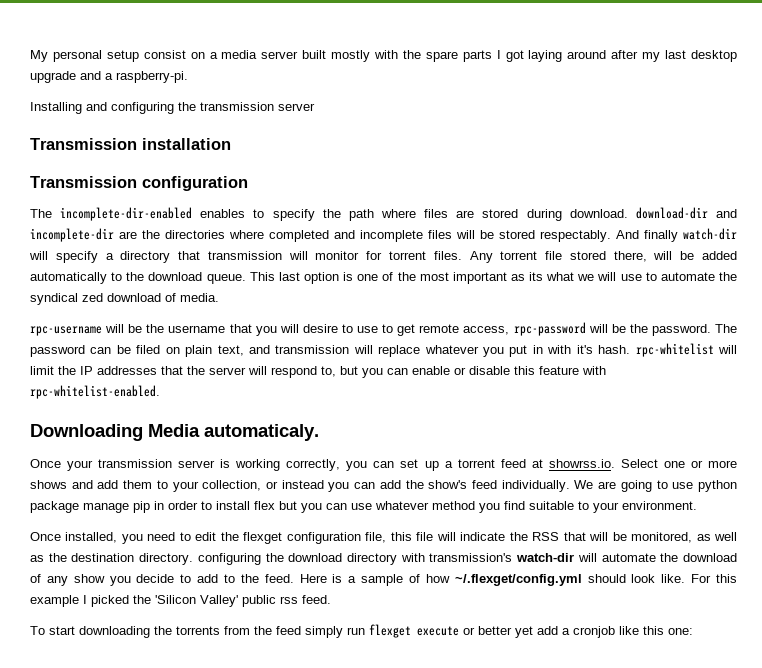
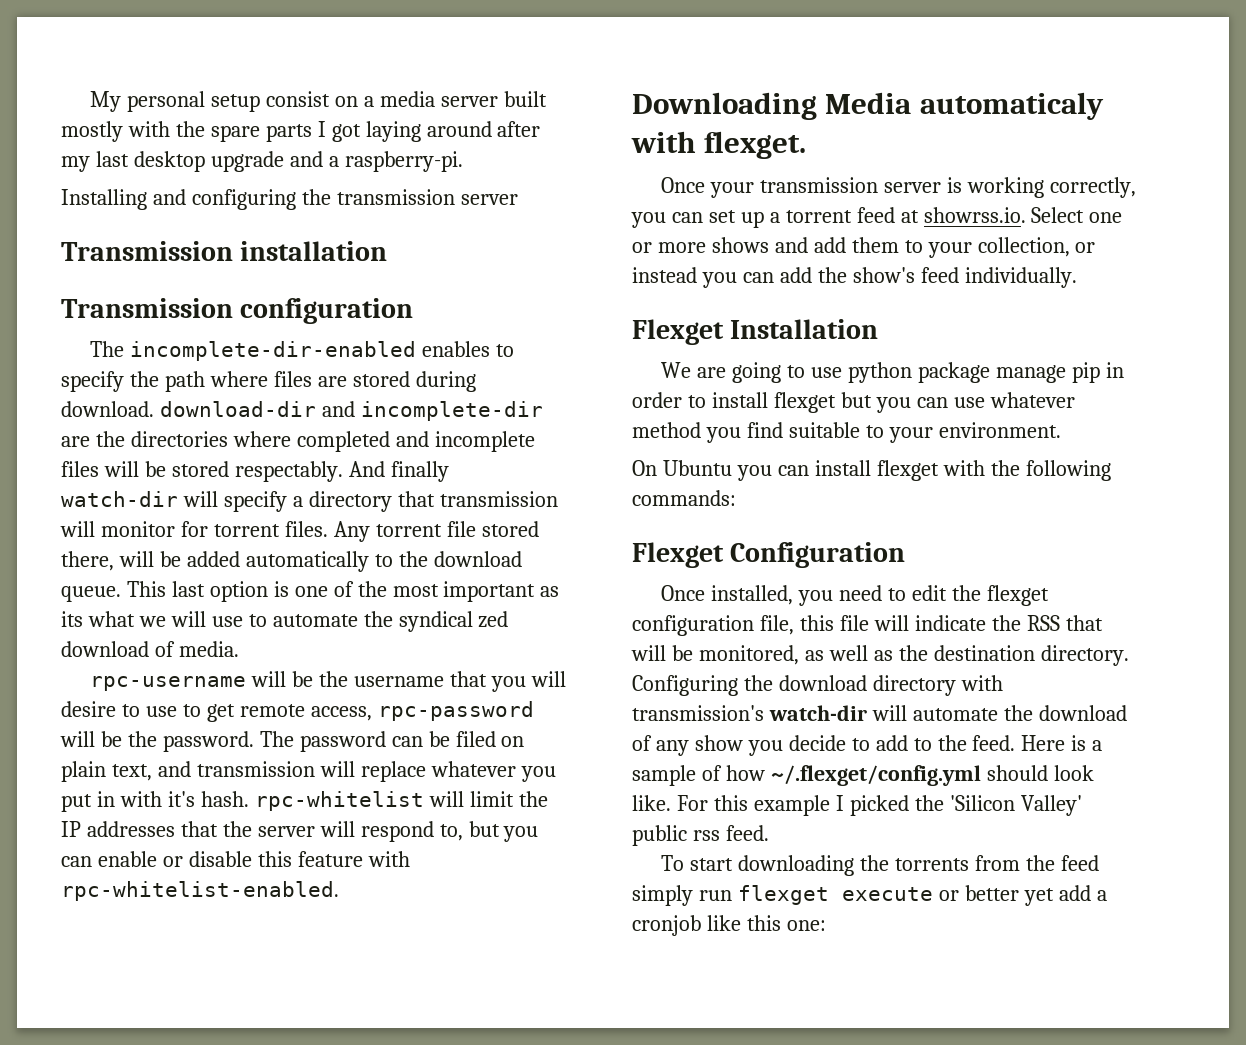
[204,424,319,441] automaticaly. -> [919,92,1104,120] [631,131,807,159] automaticaly with flexget.
(570, 486) none -> [632,319,879,345] // Flexget Installation //
[254,501,275,510] flex -> [773,392,836,413] flexget
(697, 505) none -> [632,460,1111,481] [632,490,736,506] [632,542,906,568] // On Ubuntu you can install flexget with the following commands: // Flexget Configuration
[197,553,261,565] configuring -> [632,675,738,696] Configuring

